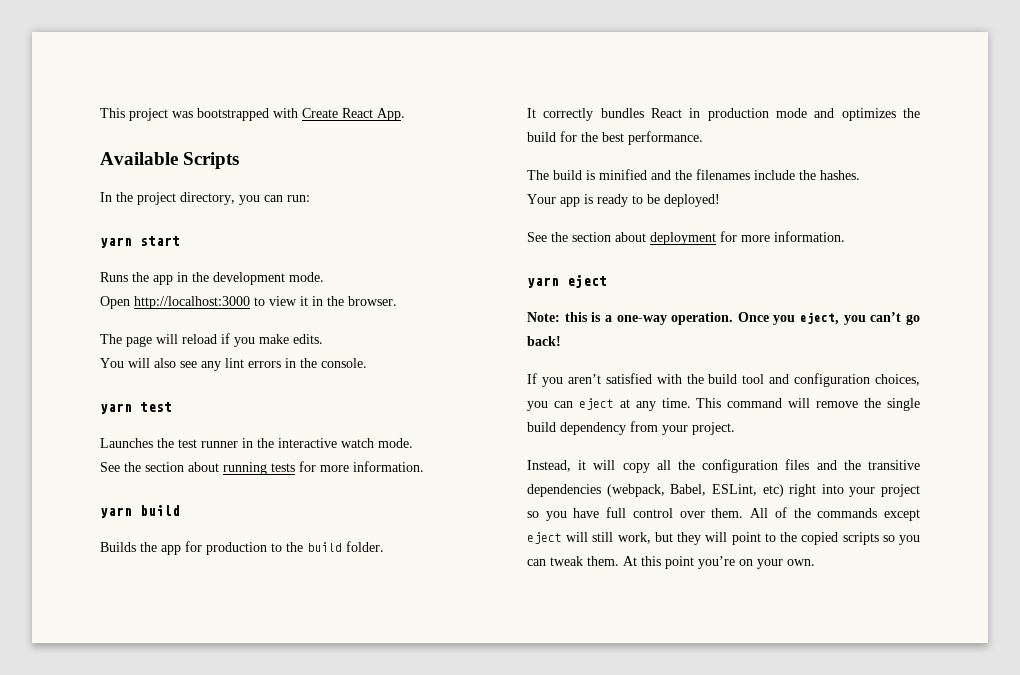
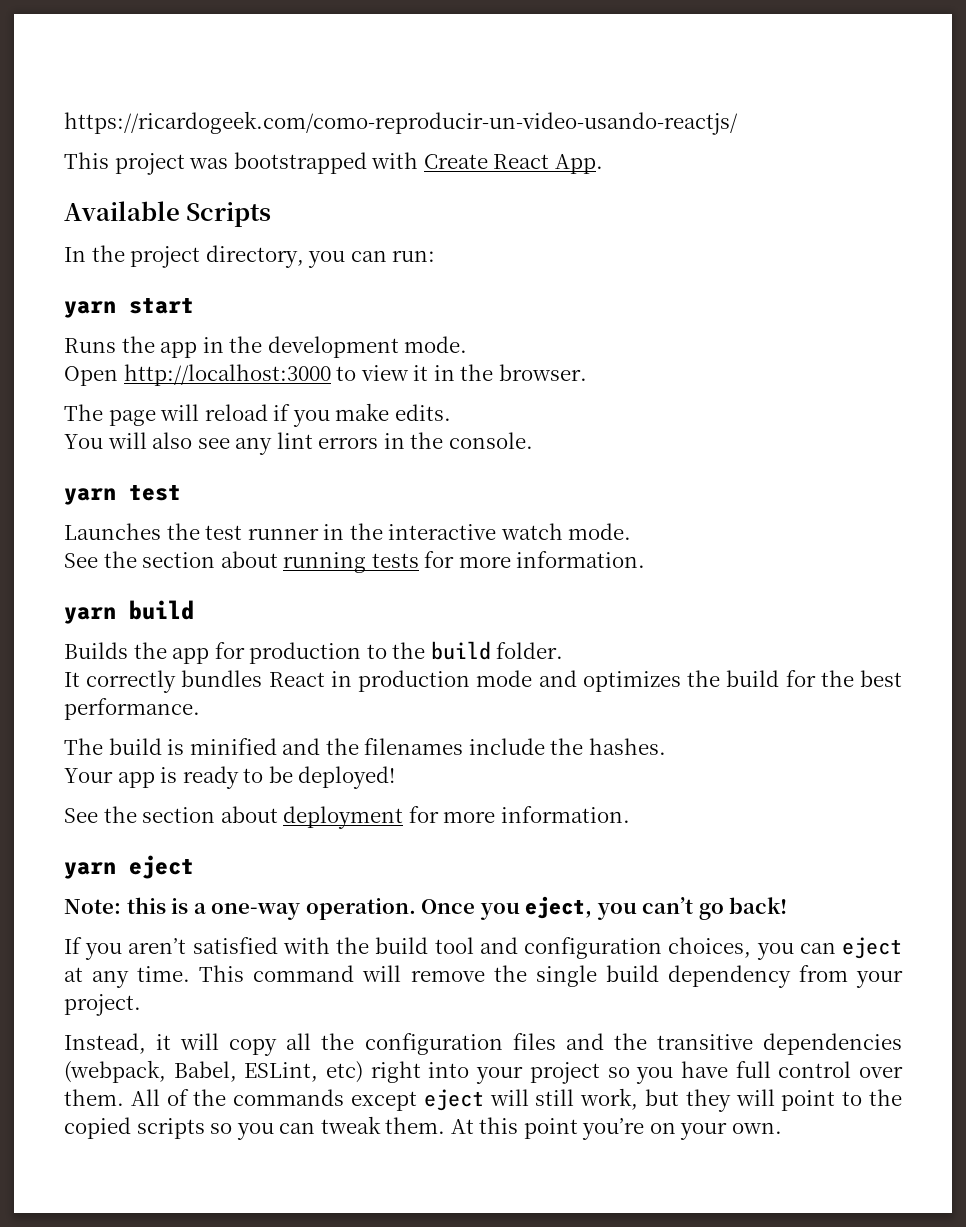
(100, 113) none -> [64,111,738,135] https://ricardogeek.com/como-reproducir-un-video-usando-reactjs/ //

